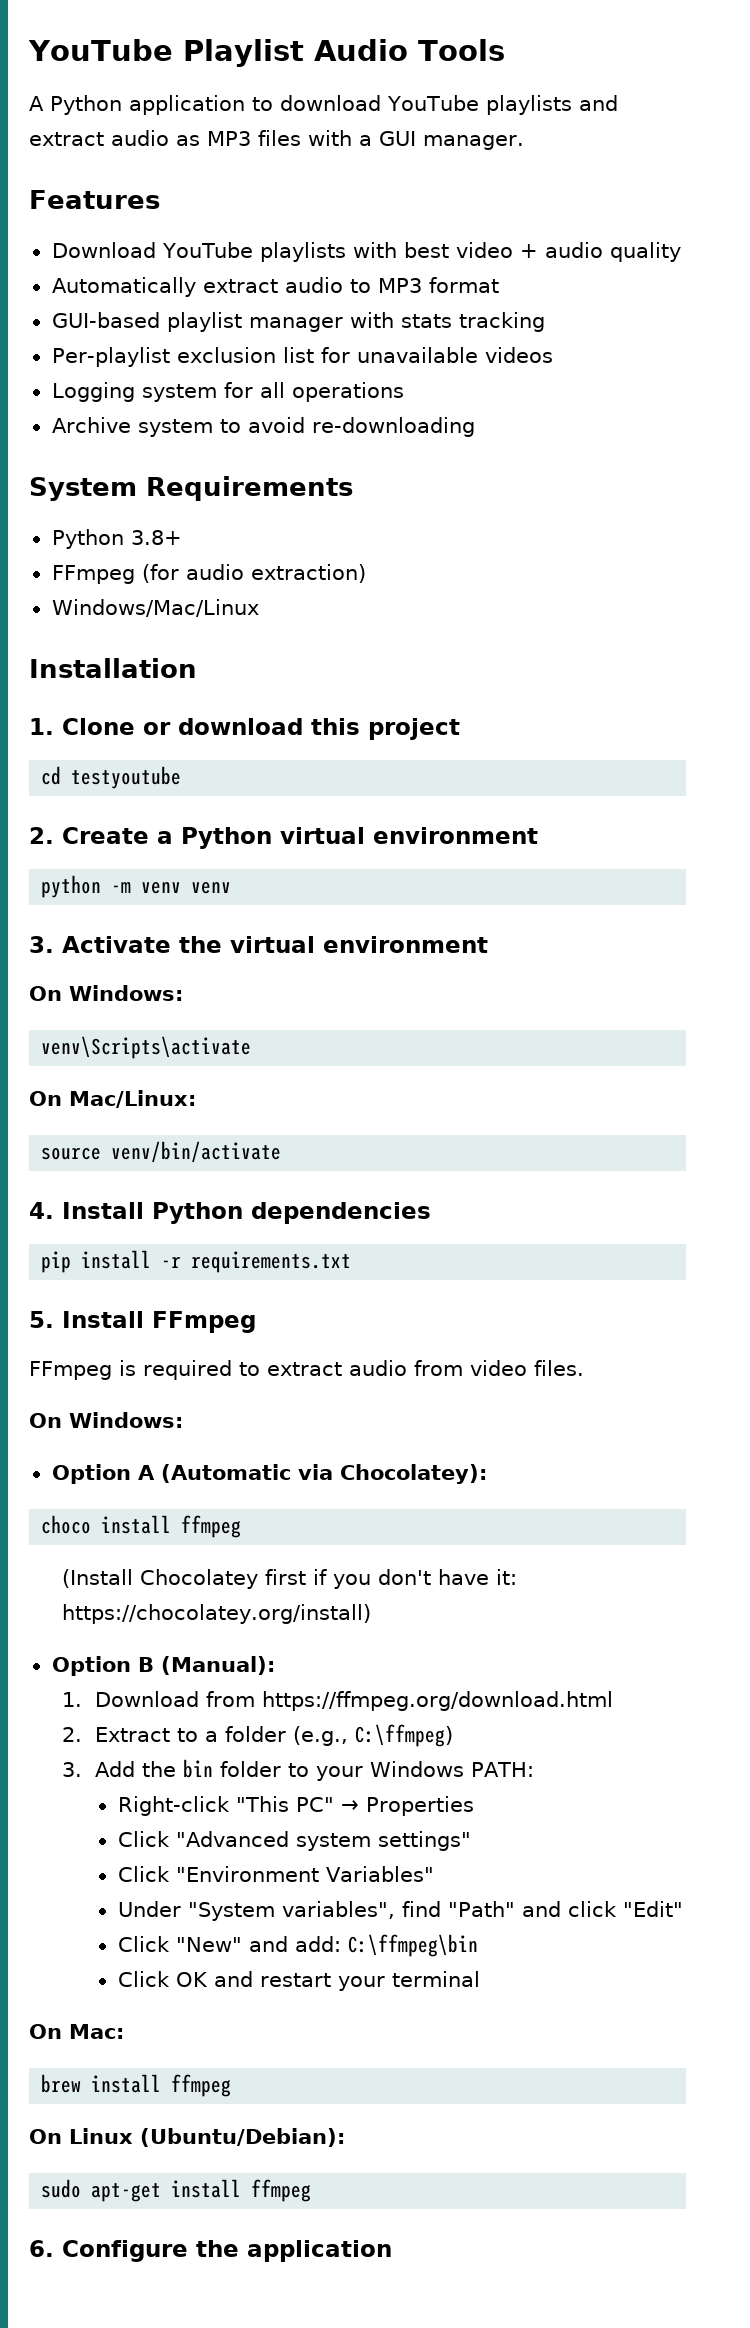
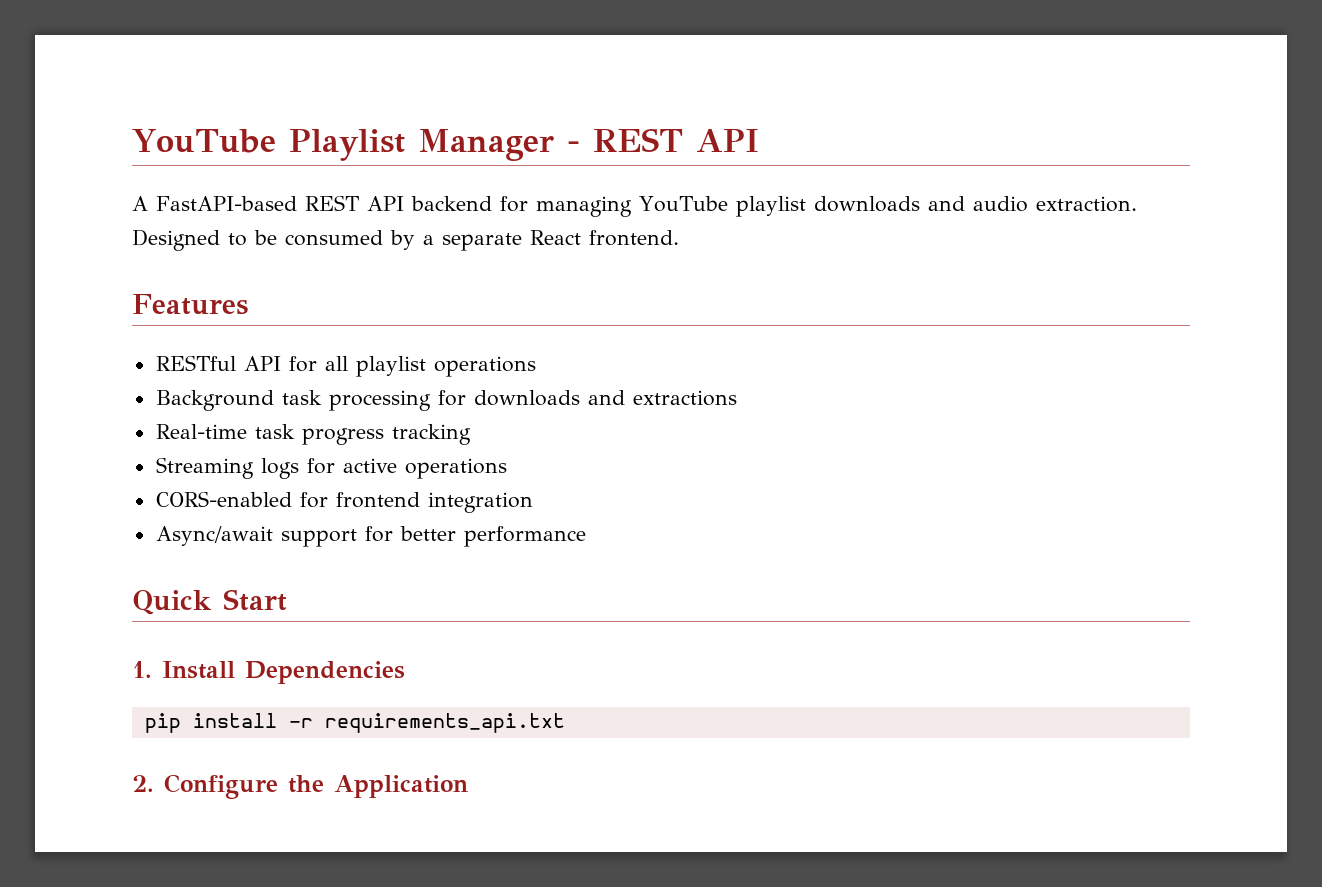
[313,39,505,61] [29,95,618,115] [29,130,524,150] [29,190,160,209] [51,242,682,262] [51,277,499,297] [51,312,545,332] [51,347,553,367] [51,382,404,402] [51,417,475,437] [29,476,353,501] [51,529,182,549] [51,564,366,584] [51,599,259,617] [29,658,197,678] [29,718,460,740] [41,766,182,789] [29,827,538,849] [41,875,232,898] [29,936,488,953] [29,985,183,1001] [41,1036,252,1059] [29,1090,196,1108] [41,1141,282,1163] [29,1202,431,1224] [41,1250,352,1273] [29,1311,256,1333] [29,1360,584,1380] [29,1412,183,1428] [51,1464,487,1484] [41,1515,242,1538] [62,1569,518,1589] [62,1604,372,1624] [51,1656,275,1676] [62,1691,614,1711] [62,1724,454,1747] [62,1759,535,1781] [117,1796,474,1816] [117,1831,471,1851] [117,1866,434,1882] [117,1901,683,1921] [117,1934,478,1957] [117,1971,480,1991] [29,2024,124,2039] [41,2074,232,2097] [29,2128,345,2147] [41,2179,312,2202] [29,2240,54,2257] Audio Tools // A Python application to download YouTube playlists and extract audio as MP3 files with a GUI manager. // Features // Download YouTube playlists with best video + audio quality // Automatically extract audio to MP3 format // GUI-based playlist manager with stats tracking // Per-playlist exclusion list for unavailable videos // Logging system for all operations // Archive system to avoid re-downloading // System Requirements // Python 3.8+ // FFmpeg (for audio extraction) // Windows/Mac/Linux // Installation // 1. Clone or download this project // cd testyoutube // 2. Create a Python virtual environment // python -m venv venv // 3. Activate the virtual environment // On Windows: // venv\Scripts\activate // On Mac/Linux: // source venv/bin/activate // 4. Install Python dependencies // pip install -r requirements.txt // 5. Install FFmpeg // FFmpeg is required to extract audio from video files. // On Windows: // Option A (Automatic via Chocolatey): // choco install ffmpeg // (Install Chocolatey first if you don't have it: https://chocolatey.org/install) // Option B (Manual): // 1. Download from https://ffmpeg.org/download.html // 2. Extract to a folder (e.g., C:\ffmpeg) // 3. Add the bin folder to your Windows PATH: // Right-click "This PC" → Properties // Click "Advanced system settings" // Click "Environment Variables" // Under "System variables", find "Path" and click "Edit" // Click "New" and add: C:\ffmpeg\bin // Click OK and restart your terminal // On Mac: // brew install ffmpeg // On Linux (Ubuntu/Debian): // sudo apt-get install ffmpeg // 6. -> [417,128,759,161] [132,195,1137,217] [132,229,679,251] [132,294,248,315] [155,355,536,377] [155,390,737,411] [155,424,471,445] [155,457,507,479] [155,491,533,513] [155,526,586,547] [132,589,287,615] [132,661,405,684] [144,713,565,733] [132,775,154,792] Manager - REST API // A FastAPI-based REST API backend for managing YouTube playlist downloads and audio extraction. Designed to be consumed by a separate React frontend. // Features // RESTful API for all playlist operations // Background task processing for downloads and extractions // Real-time task progress tracking // Streaming logs for active operations // CORS-enabled for frontend integration // Async/await support for better performance // Quick Start // 1. Install Dependencies // pip install -r requirements_api.txt // 2.
[247,2240,392,2262] application -> [334,775,468,798] Application

